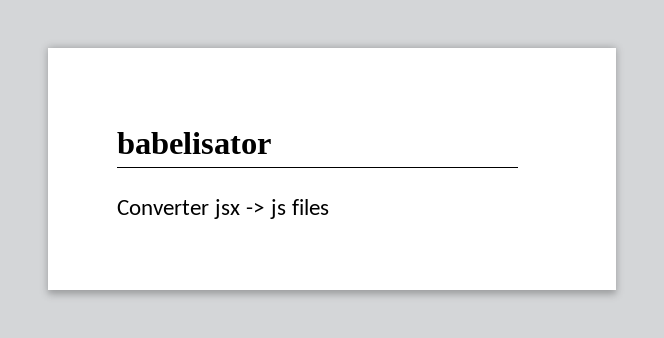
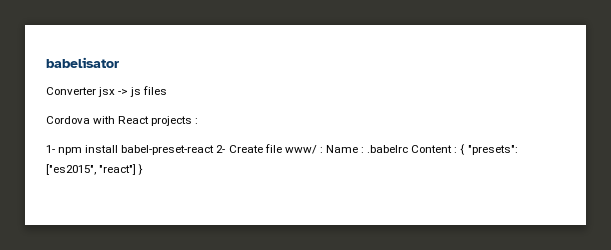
(329, 207) none -> [46,116,199,126] [46,144,518,155] [46,164,144,175] // Cordova with React projects : // 1- npm install babel-preset-react 2- Create file www/ : Name : .babelrc Content : { "presets": ["es2015", "react"] }

